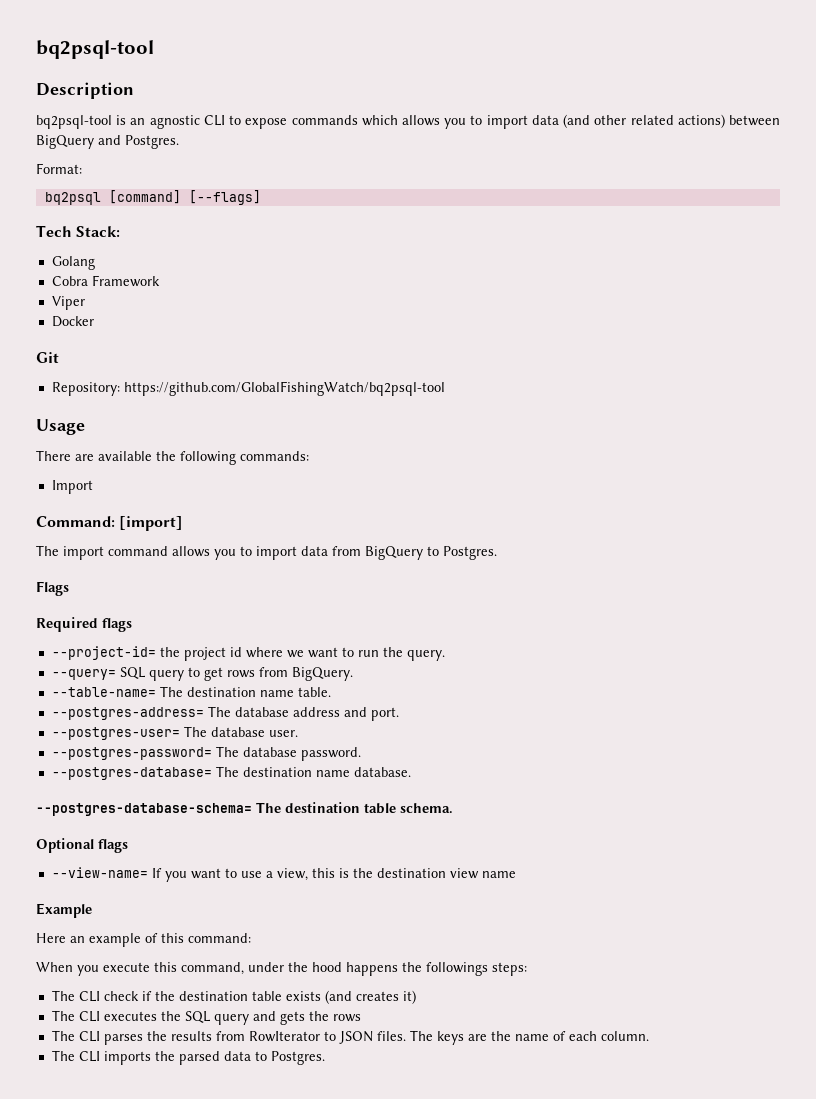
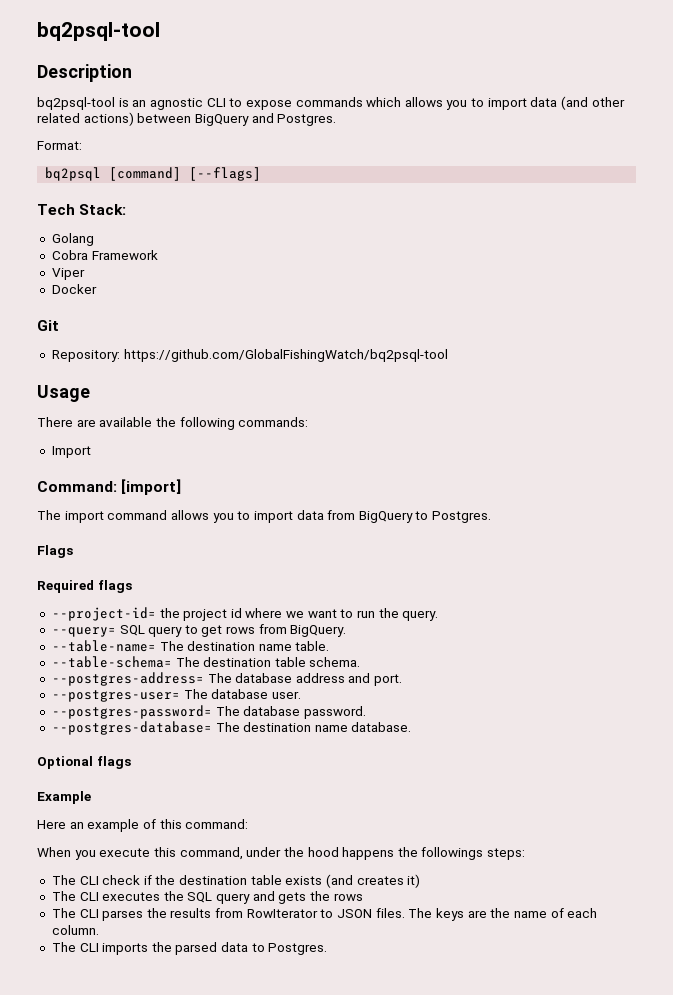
(331, 692) none -> [51,656,361,668] // --table-schema= The destination table schema.
[36,802,453,816] [36,838,128,853] [51,867,516,882] --postgres-database-schema= The destination table schema. // Optional flags // --view-name= If you want to use a view, this is the destination view name -> [37,756,131,769] Optional flags

